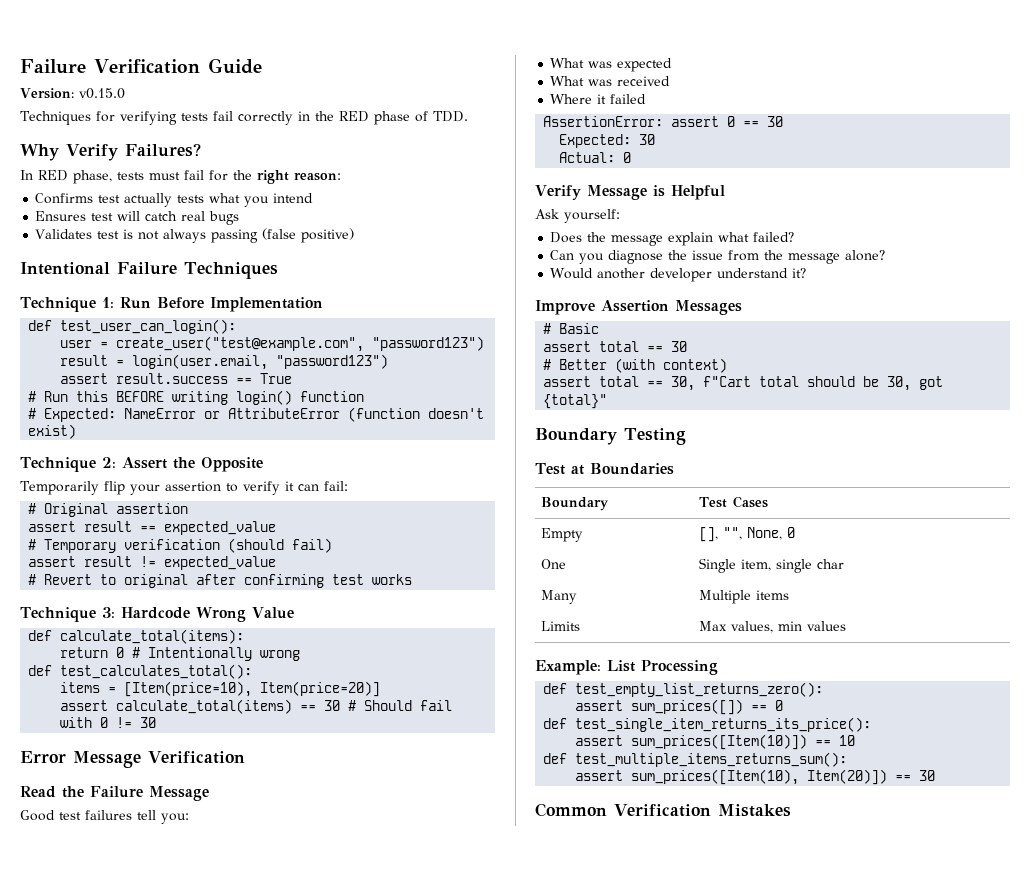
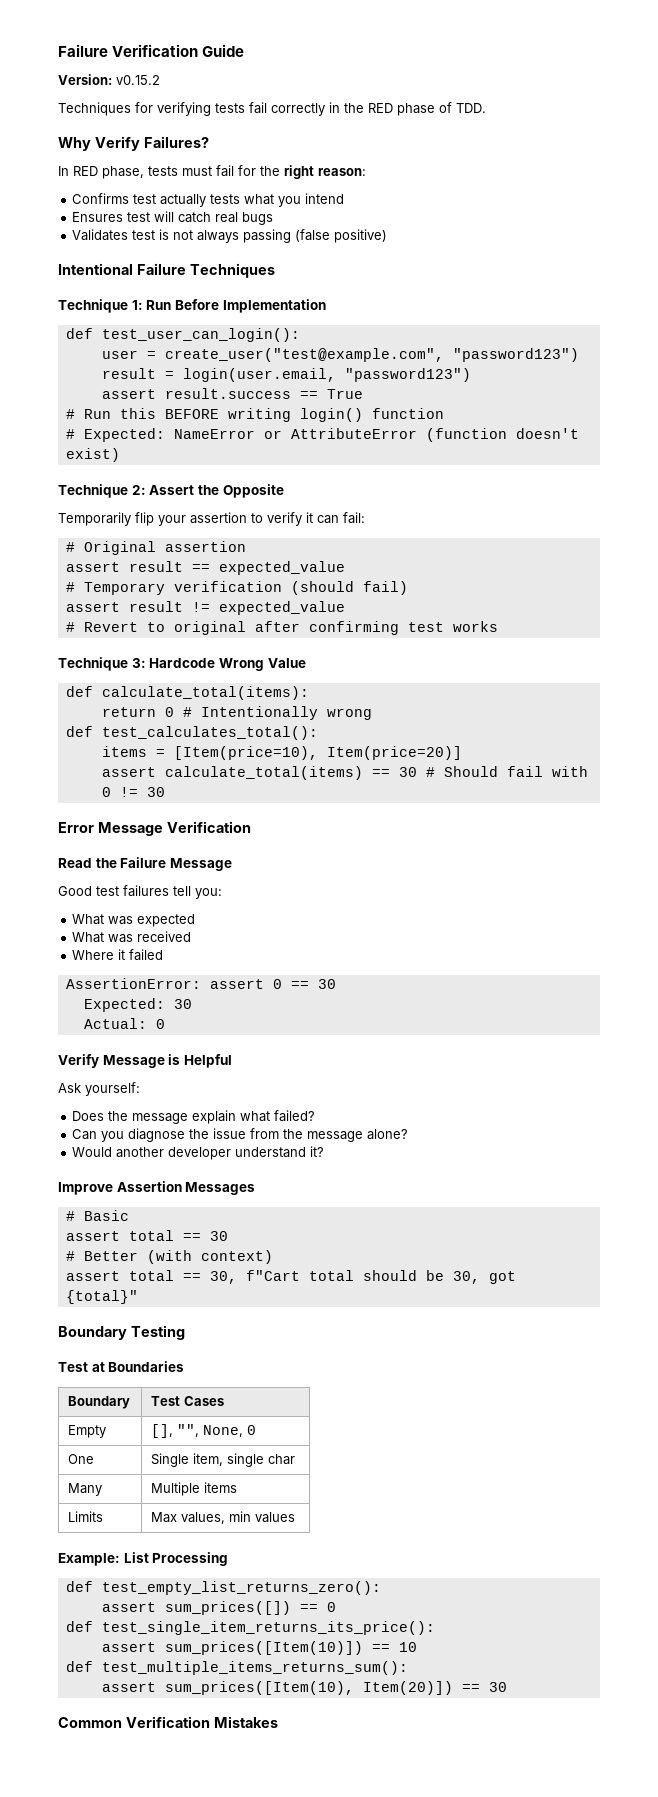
[78,88,125,99] v0.15.0 -> [116,75,160,85] v0.15.2

